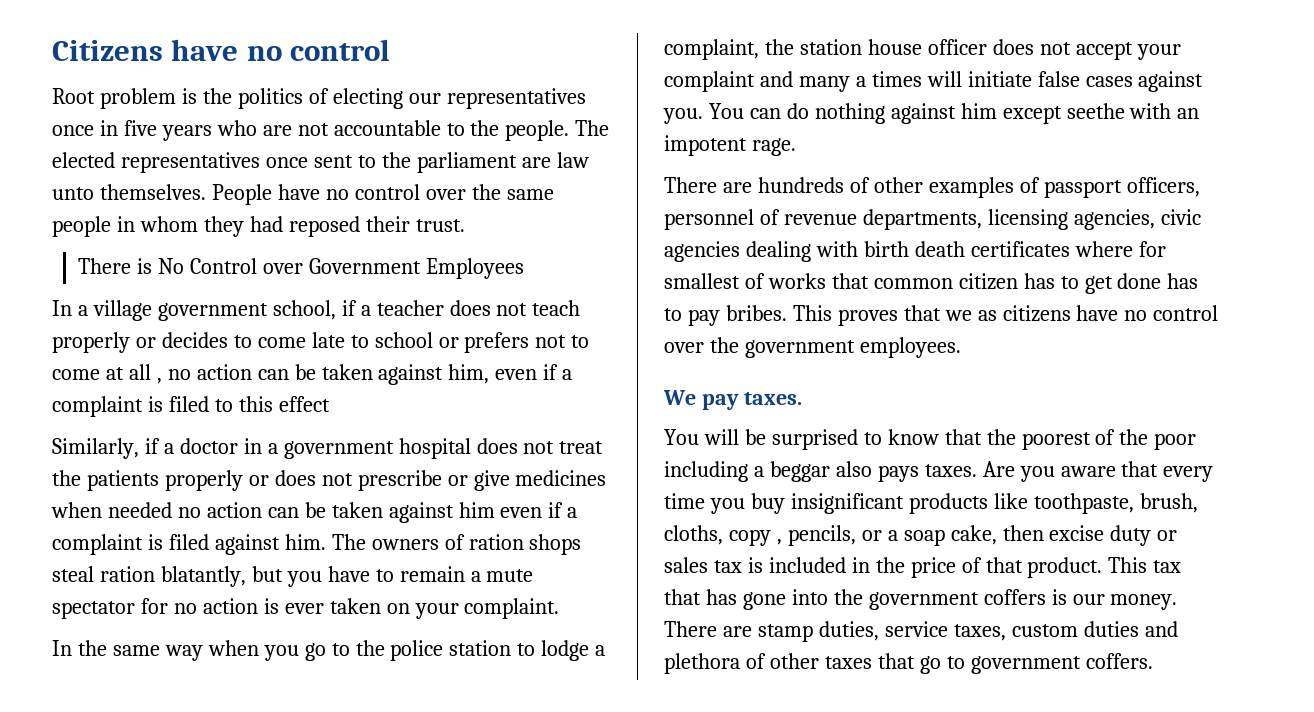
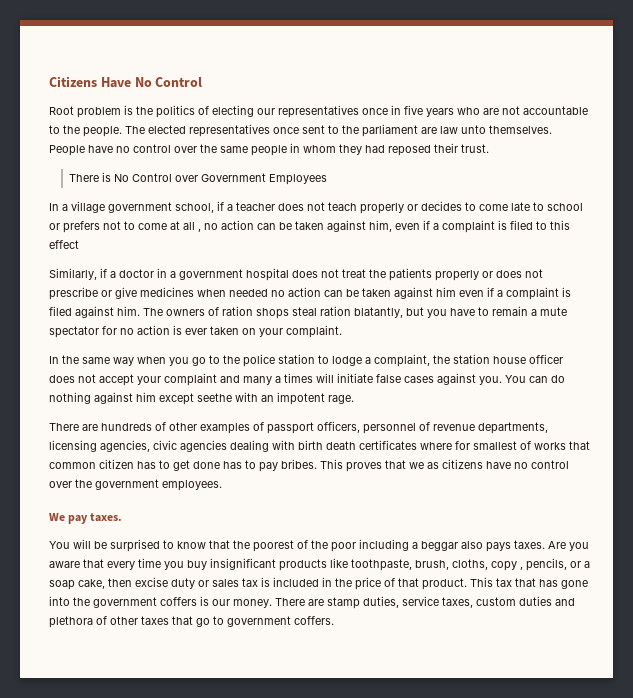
[171,39,391,61] have no control -> [100,77,203,88] Have No Control

